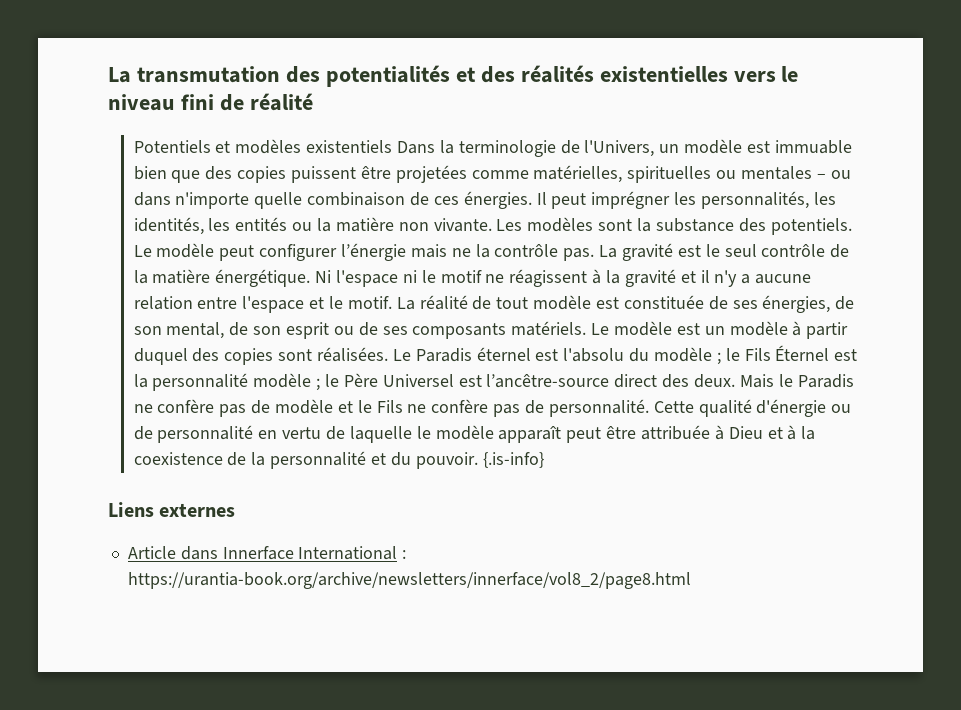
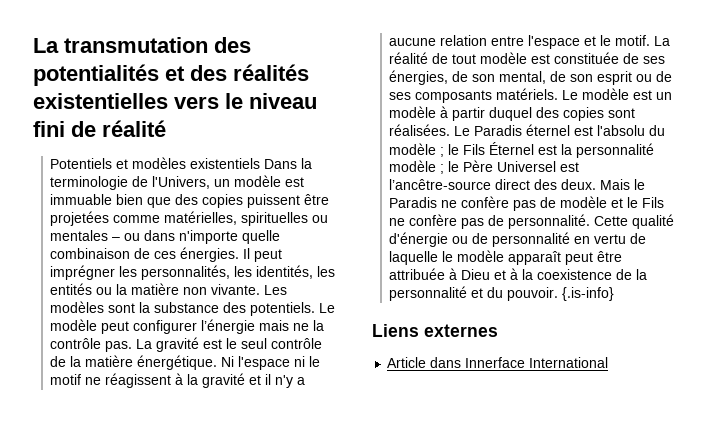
[402,550,407,559] [127,572,691,589] : https://urantia-book.org/archive/newsletters/innerface/vol8_2/page8.html -> (609, 362) none

